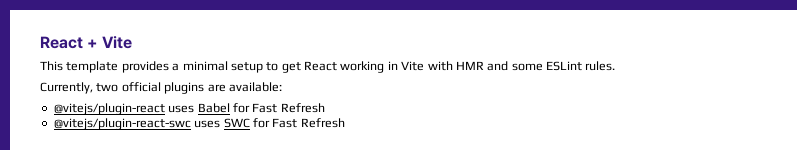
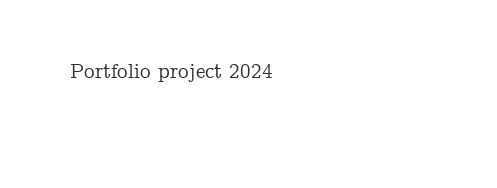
[40,36,132,49] [40,61,616,73] [40,82,282,94] [53,103,325,115] [53,118,345,130] React + Vite // This template provides a minimal setup to get React working in Vite with HMR and some ESLint rules. // Currently, two official plugins are available: // @vitejs/plugin-react uses Babel for Fast Refresh // @vitejs/plugin-react-swc uses SWC for Fast Refresh -> [70,64,273,82] Portfolio project 2024

